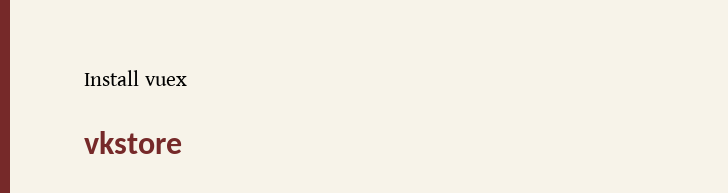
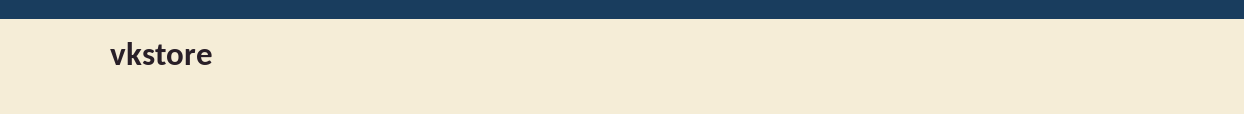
[84,70,187,86] Install vuex // -> (110, 53) none

